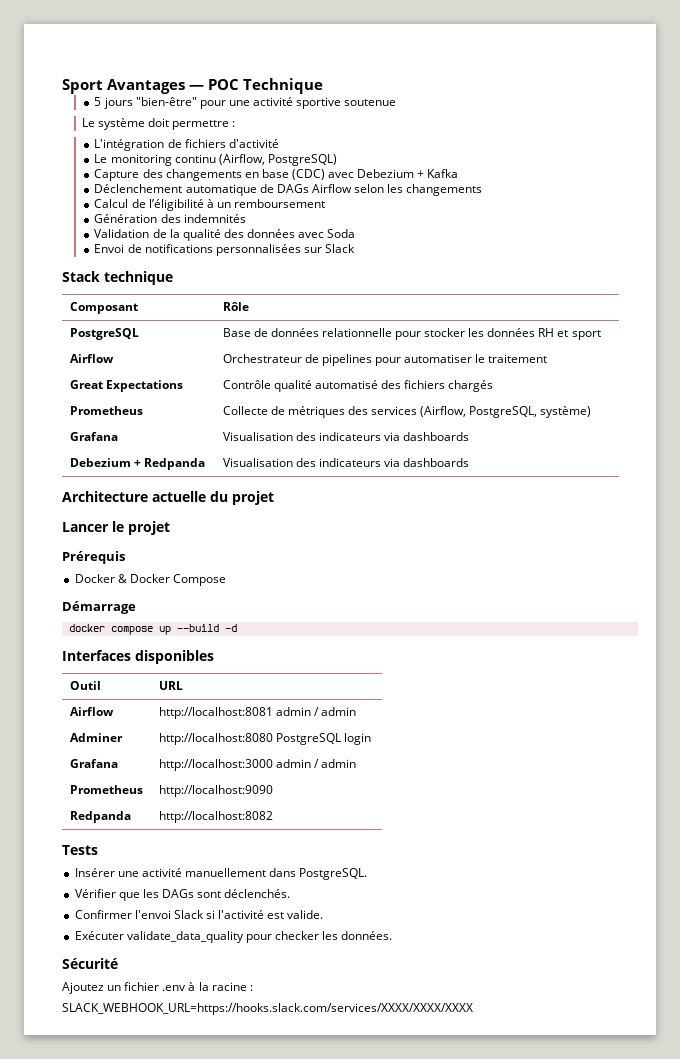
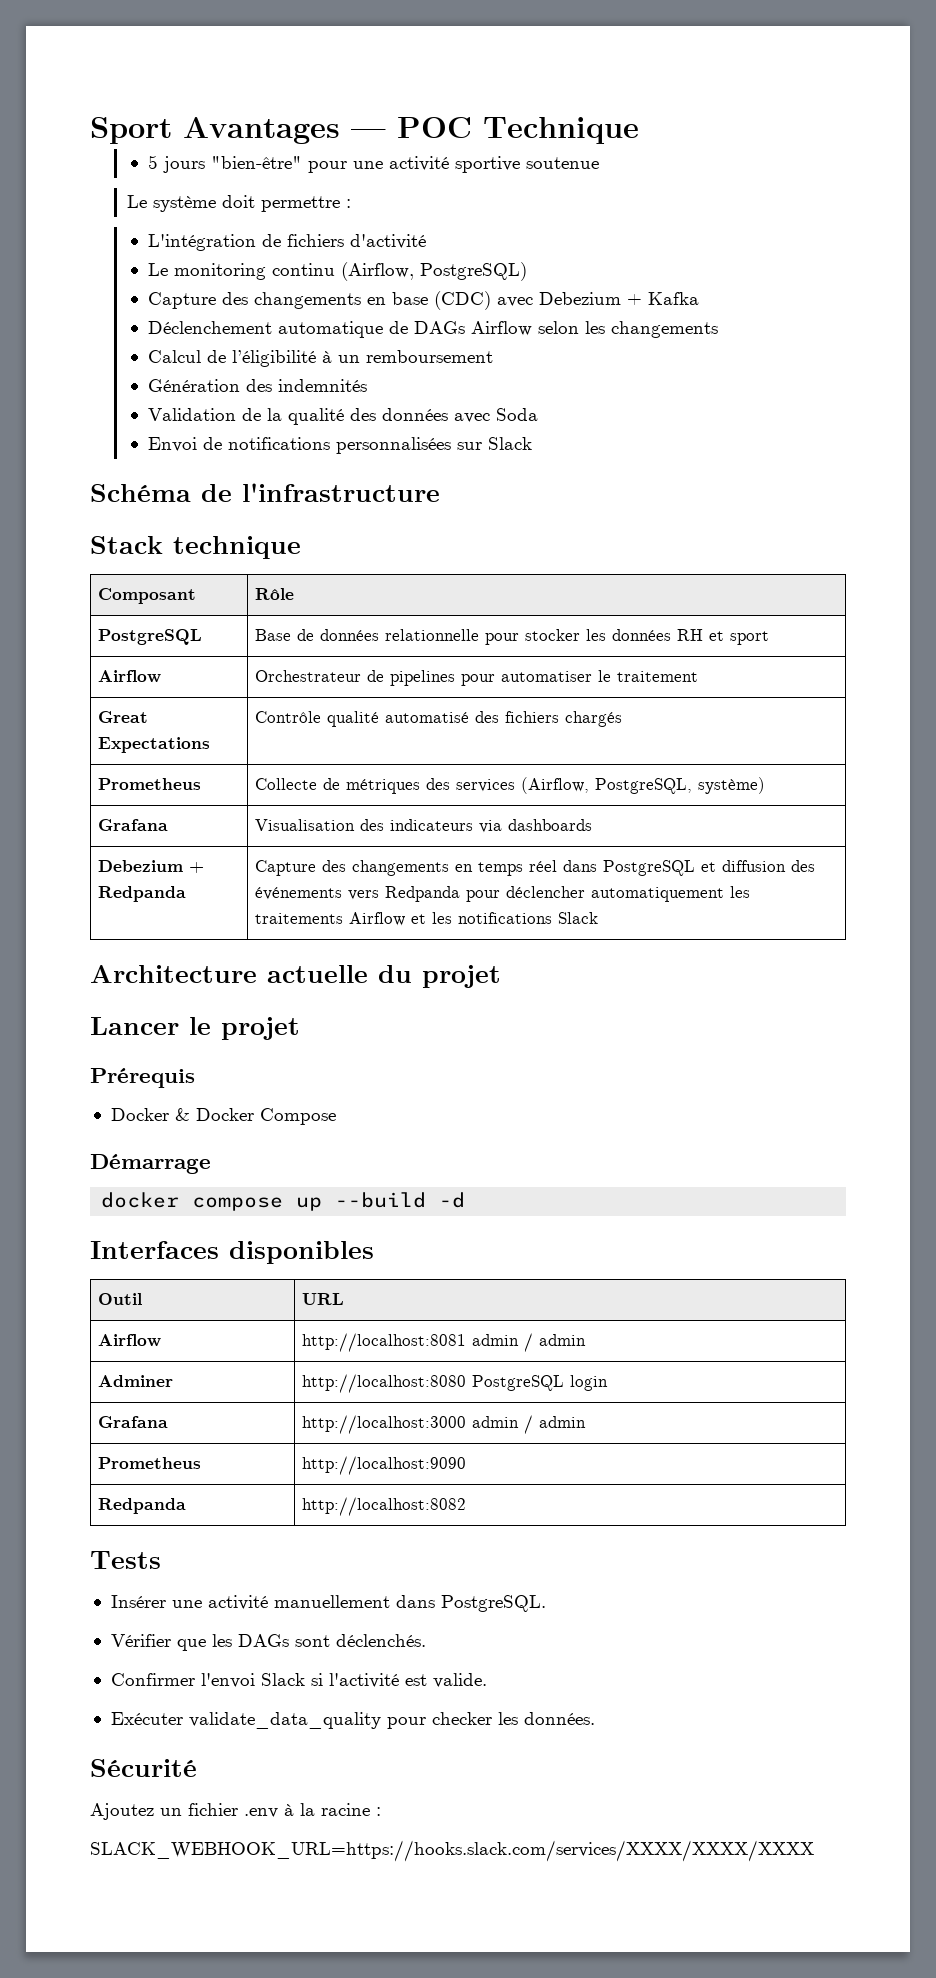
(355, 248) none -> [90,483,440,502] // Schéma de l'infrastructure
[222,458,469,467] Visualisation des indicateurs via dashboards -> [254,860,815,876] [254,886,750,902] [254,912,598,926] Capture des changements en temps réel dans PostgreSQL et diffusion des événements vers Redpanda pour déclencher automatiquement les traitements Airflow et les notifications Slack

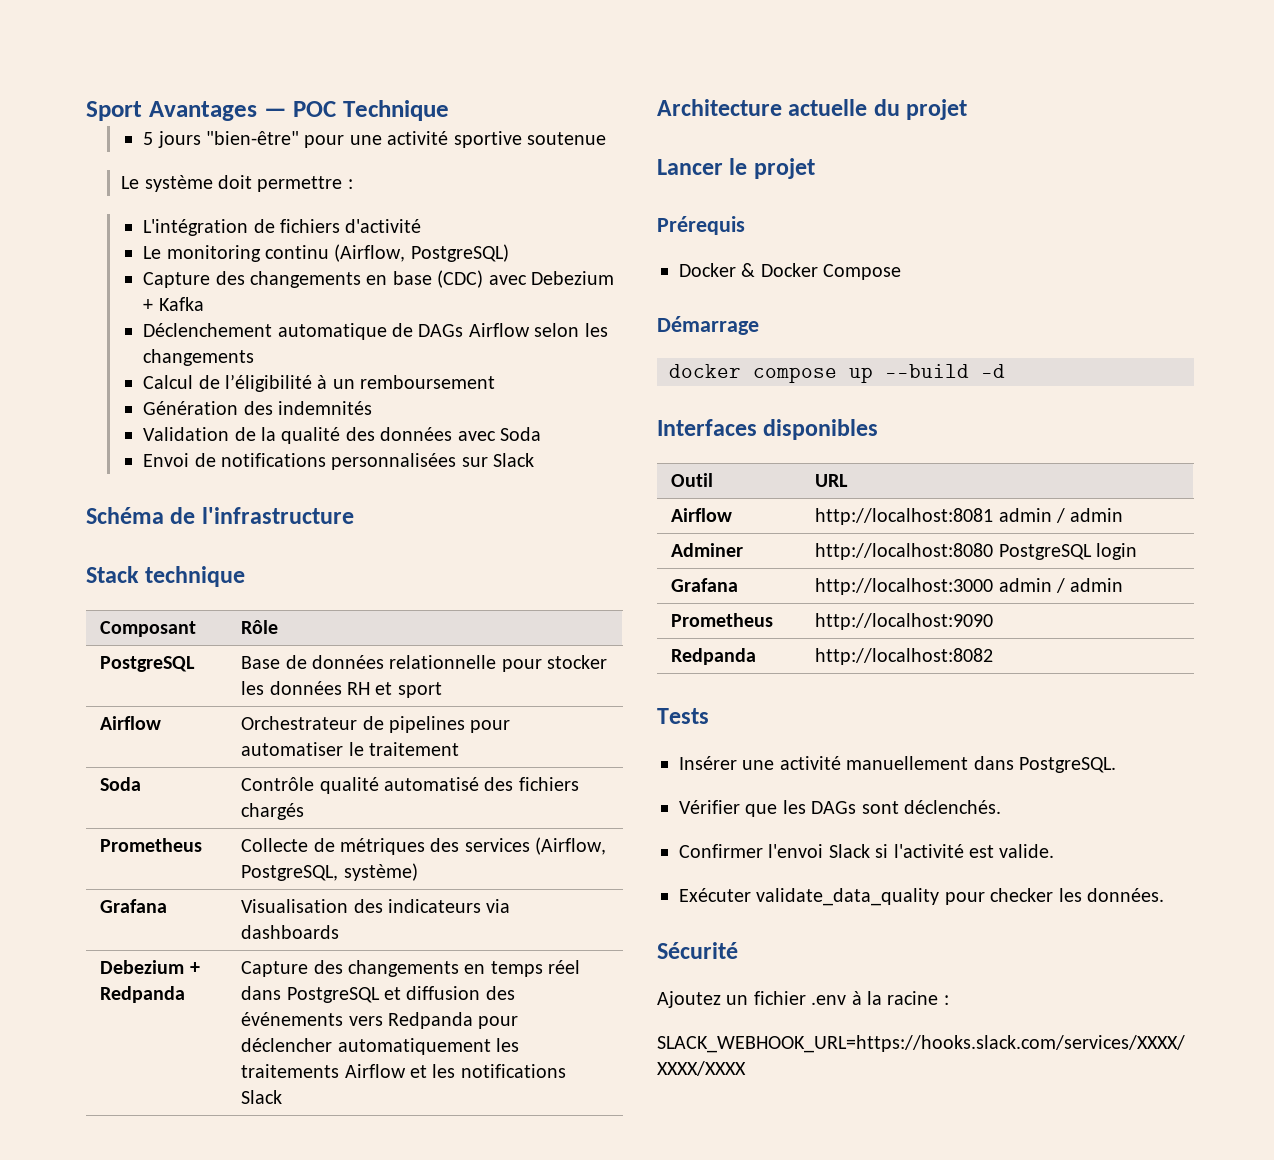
[97,711,148,723] [97,737,210,753] Great Expectations -> [100,777,142,791] Soda

